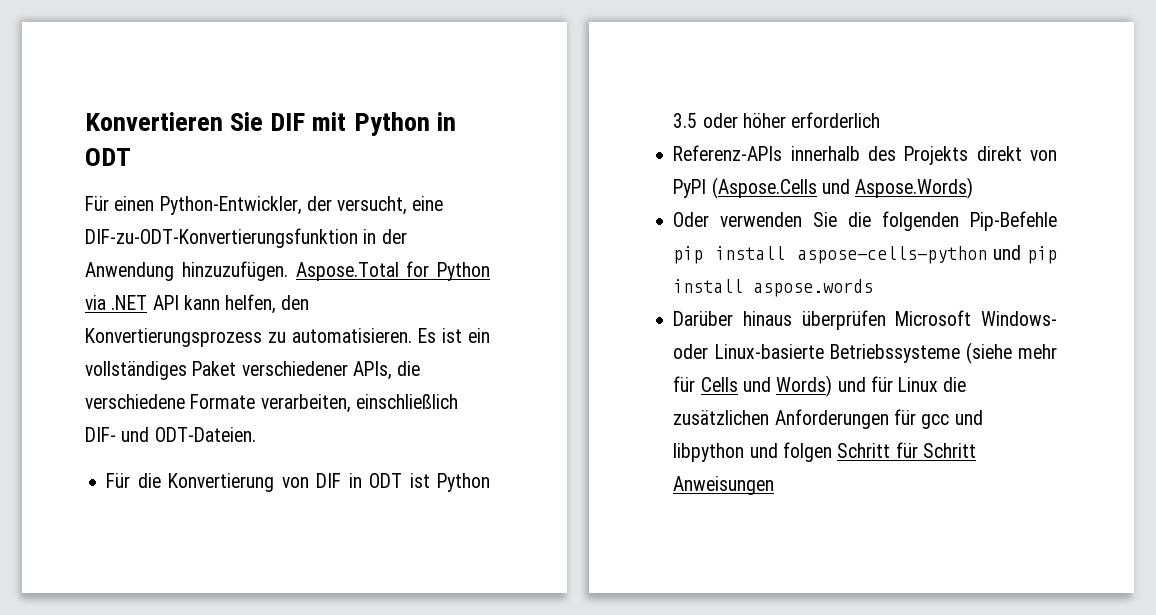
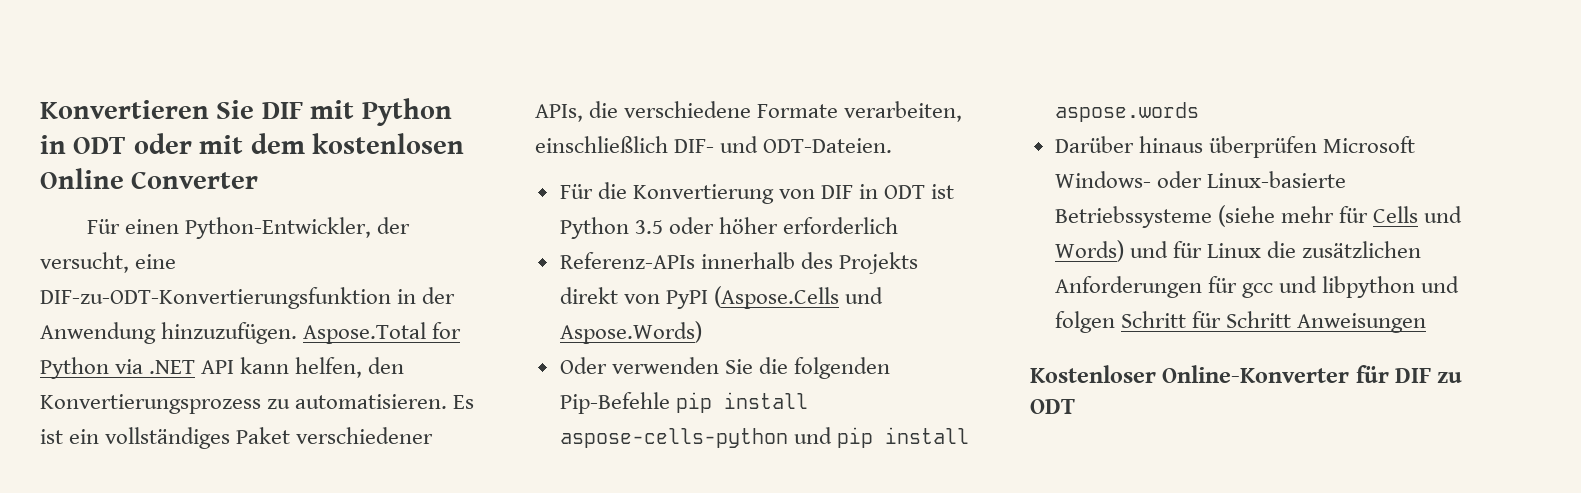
(131, 157) none -> [133,133,465,154] [40,168,259,189] oder mit dem kostenlosen Online Converter
(775, 485) none -> [1030,365,1463,383] [1030,399,1075,414] // Kostenloser Online-Konverter für DIF zu ODT

